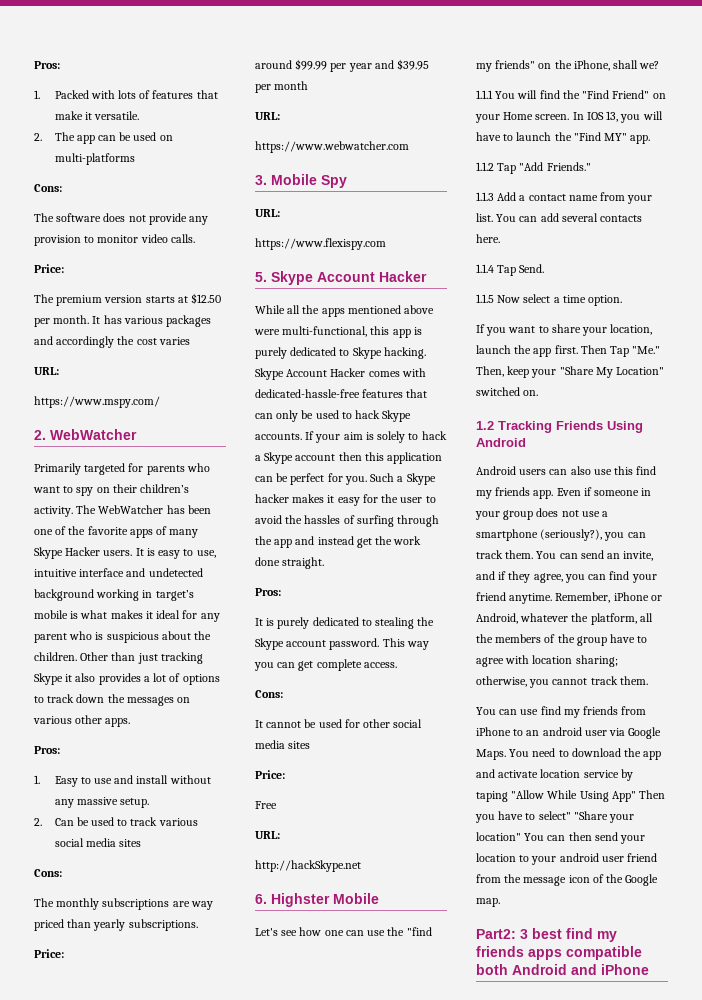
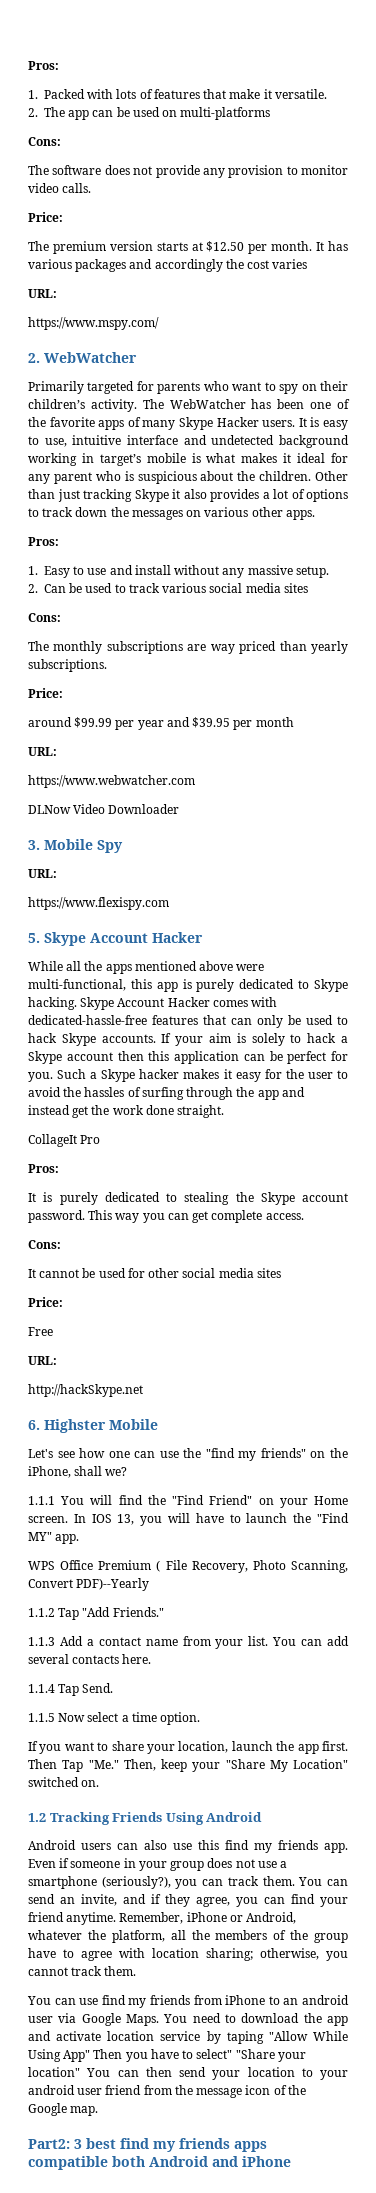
(409, 147) none -> [28,804,180,814] // DLNow Video Downloader
(325, 563) none -> [28,1134,101,1147] // CollageIt Pro
(651, 139) none -> [28,1560,348,1573] [28,1578,150,1591] // WPS Office Premium ( File Recovery, Photo Scanning, Convert PDF)--Yearly

